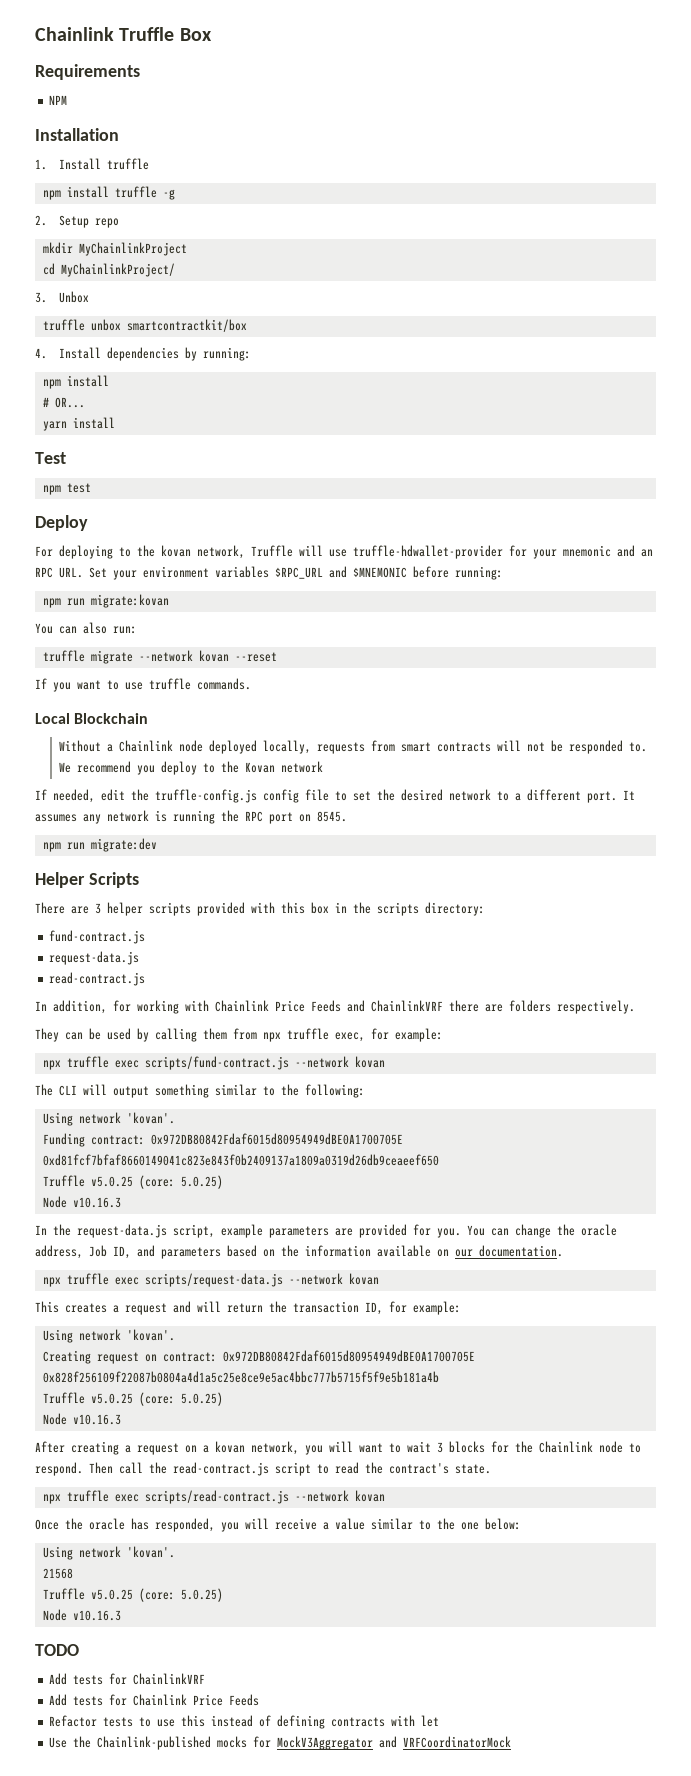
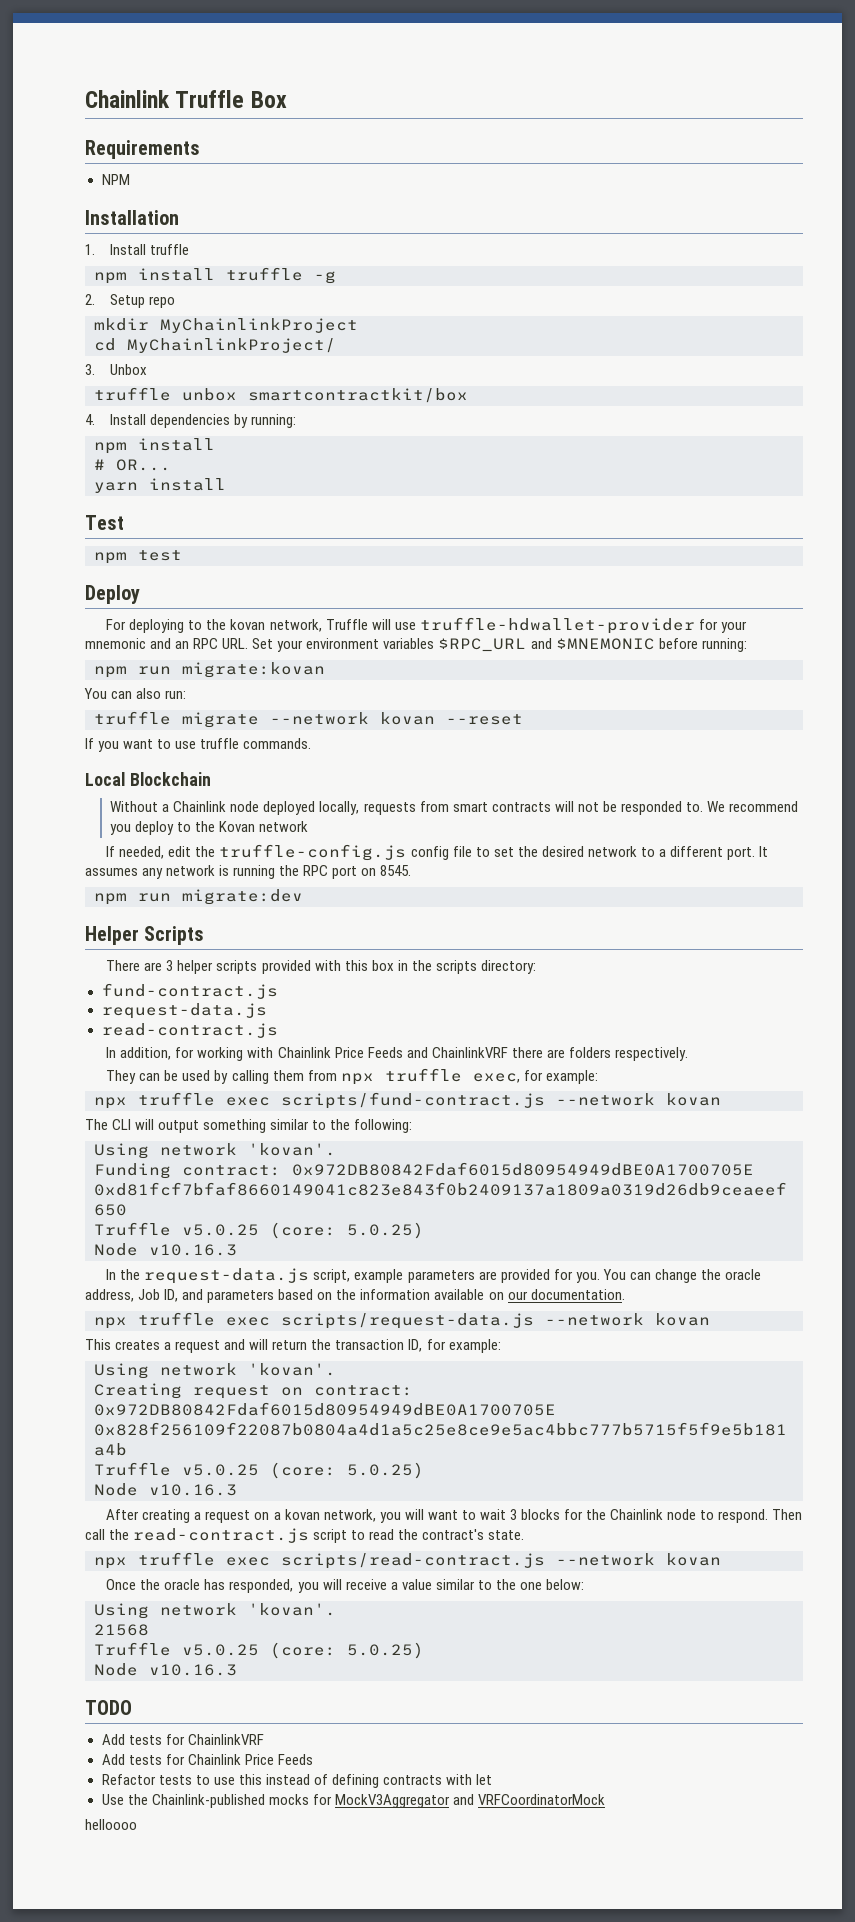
(512, 1742) none -> [85,1819,137,1830] // helloooo

